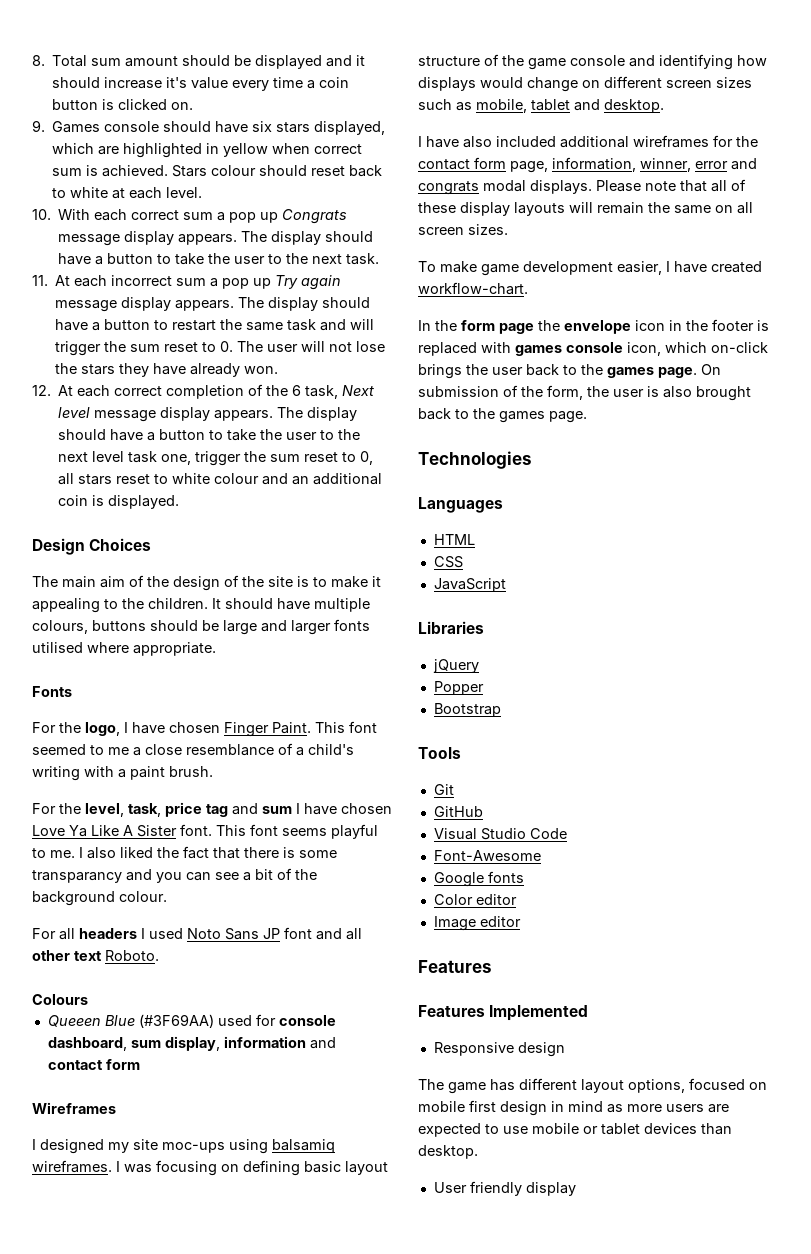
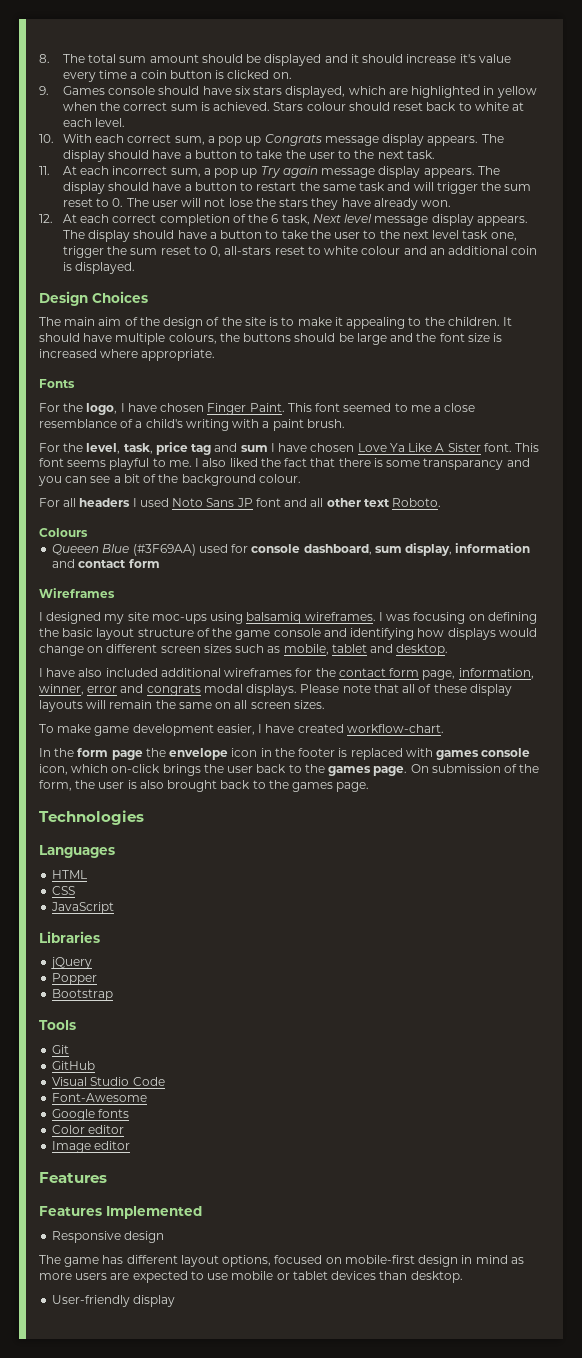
[52,55,88,67] Total -> [62,54,117,63] The total
(311, 148) none -> [100,102,121,111] the
[183,212,214,220] sum -> [174,136,205,145] sum,
[176,278,207,286] sum -> [170,168,201,177] sum,
[58,473,113,485] all stars -> [224,246,272,255] all-stars
(88, 627) none -> [219,333,240,342] the
[291,619,370,635] [32,642,83,653] larger fonts utilised -> [416,333,503,342] [39,349,97,358] the font size is increased
(300, 1168) none -> [39,628,59,637] the
[418,1100,496,1112] mobile first -> [344,1255,415,1264] mobile-first
[433,1181,522,1196] User friendly -> [52,1295,131,1307] User-friendly

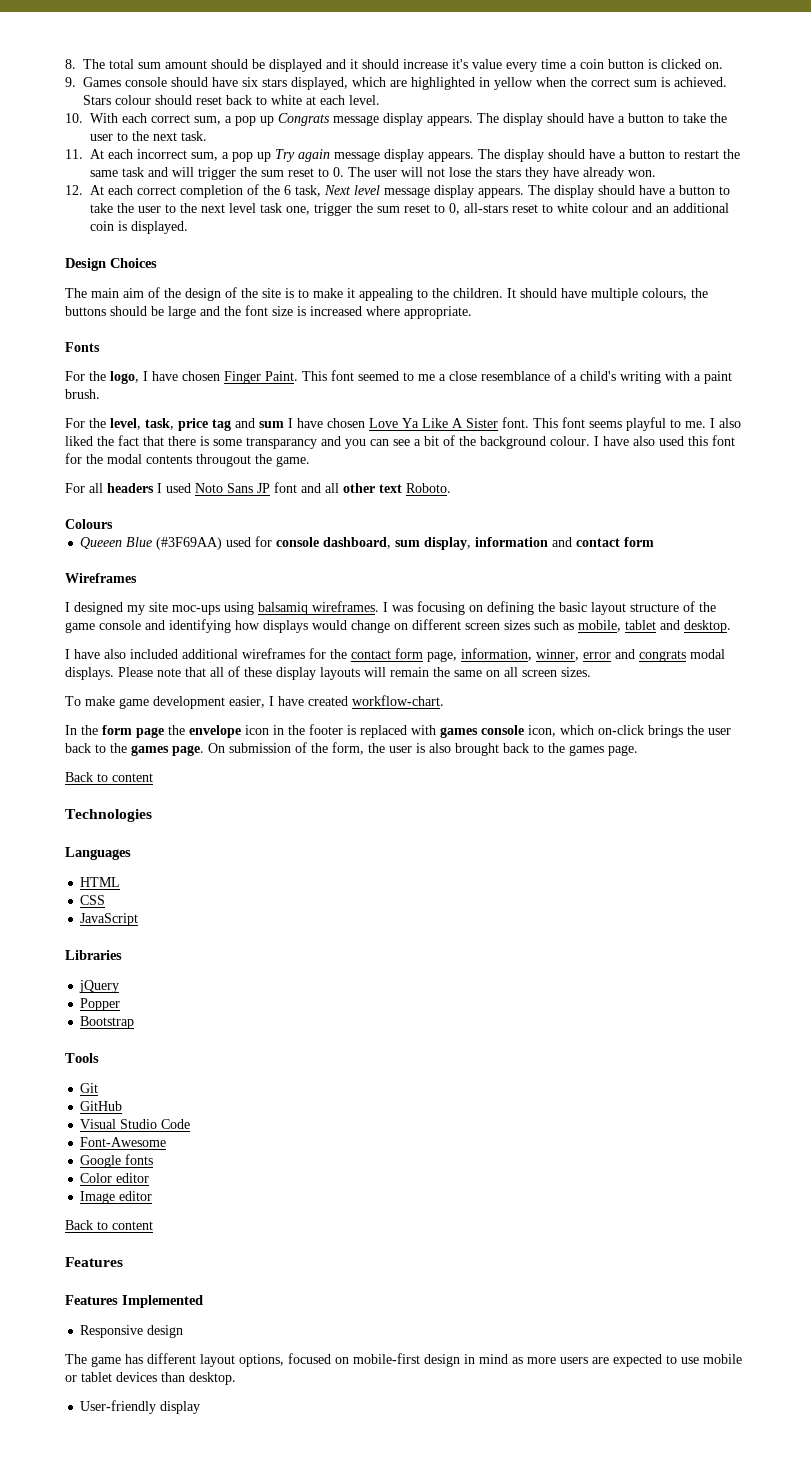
(301, 478) none -> [594,435,735,446] [65,453,310,467] I have also used this font for the modal contents througout the game.
(370, 787) none -> [65,772,153,782] // Back to content
(131, 1145) none -> [65,1220,153,1230] // Back to content

